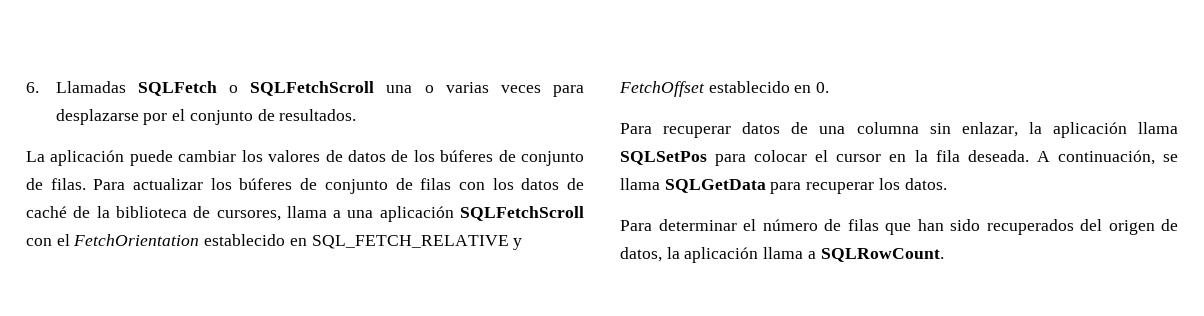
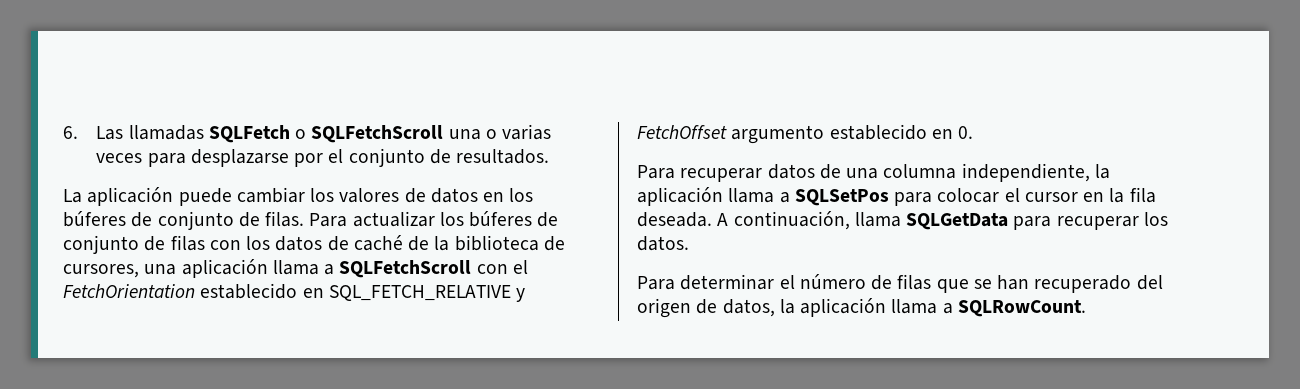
[55,81,126,93] Llamadas -> [96,125,204,140] Las llamadas
[391,150,409,162] de -> [483,192,505,202] en
[286,206,454,222] llama a una aplicación -> [144,259,335,278] una aplicación llama a
(705, 89) none -> [731,125,825,144] argumento
[929,122,1178,138] sin enlazar, la aplicación llama -> [961,163,1110,182] [637,187,790,206] independiente, la aplicación llama a
[1163,154,1178,162] se -> (850, 220) none
[917,219,1074,235] han sido recuperados -> [973,275,1132,293] se han recuperado

